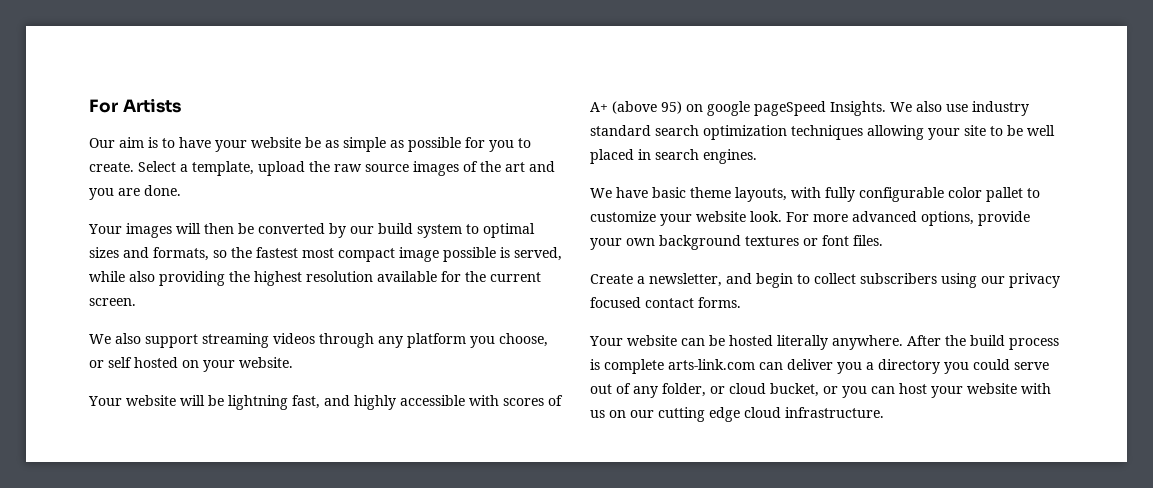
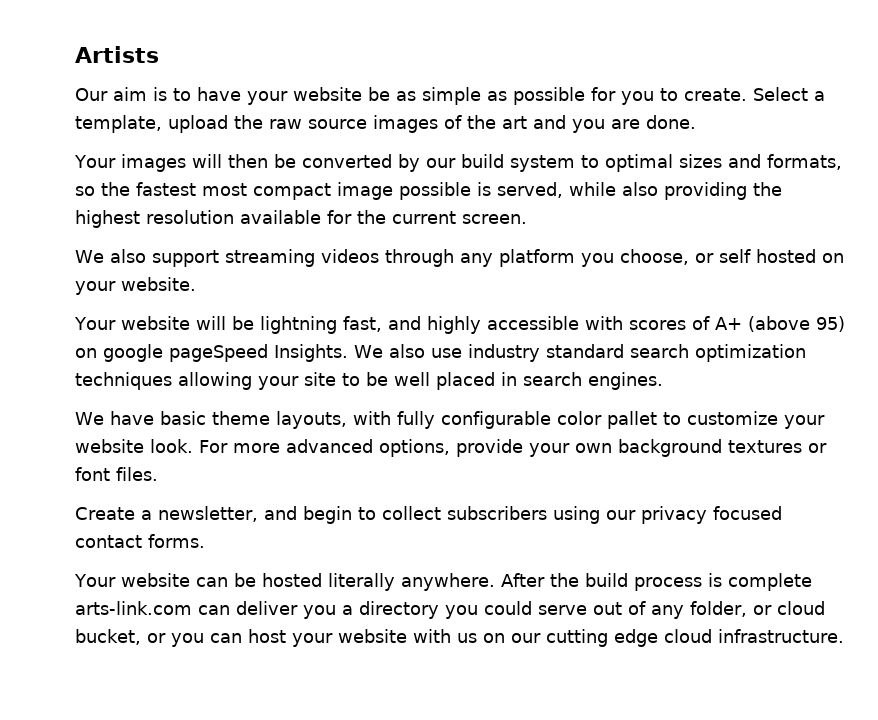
[89,99,118,113] For -> (75, 54) none

